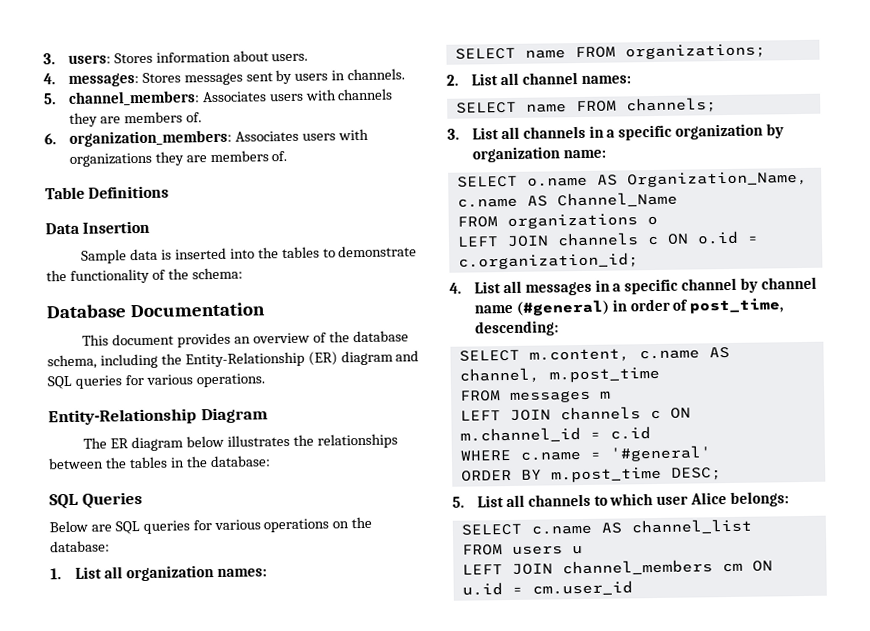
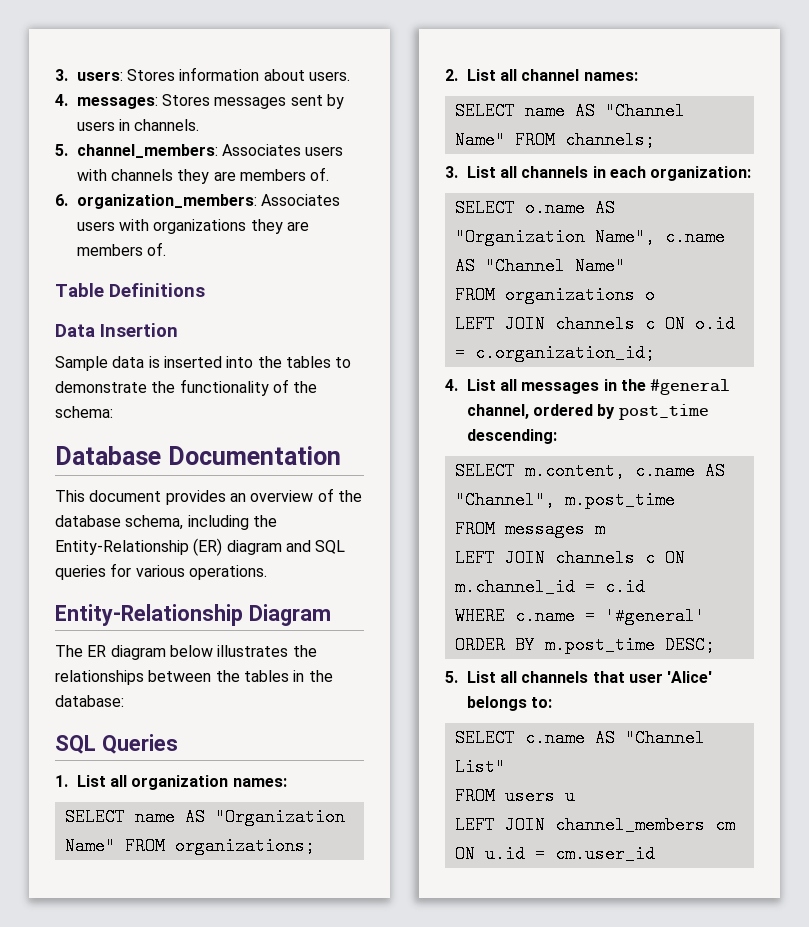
[49,516,373,535] [50,540,110,553] // Below are SQL queries for various operations on the database: -> (178, 744) none
(566, 54) none -> [184,808,345,826] [64,837,115,855] AS "Organization Name"
(567, 108) none -> [574,102,685,120] [454,131,505,149] AS "Channel Name"
[606,123,785,141] [471,146,606,163] [456,170,808,188] [456,191,678,208] a specific organization by organization name: // SELECT o.name AS Organization_Name, c.name AS Channel_Name -> [610,166,752,181] [454,199,615,217] [454,228,725,246] [454,257,625,275] each organization: // SELECT o.name AS "Organization Name", c.name AS "Channel Name"
[612,276,818,295] [473,297,784,316] a specific channel by channel name (#general) in order of post_time, -> [621,379,731,395] [466,404,709,420] the #general channel, ordered by post_time
[458,367,540,384] channel, -> [454,491,555,509] "Channel",
[593,491,790,507] to which user Alice belongs: -> [592,671,713,683] [466,696,553,711] that user 'Alice' belongs to:
[630,518,752,535] channel_list -> [624,729,705,747] [454,758,505,776] "Channel List"

